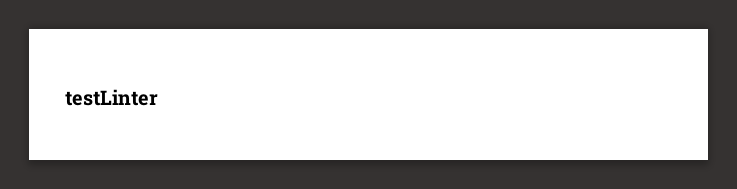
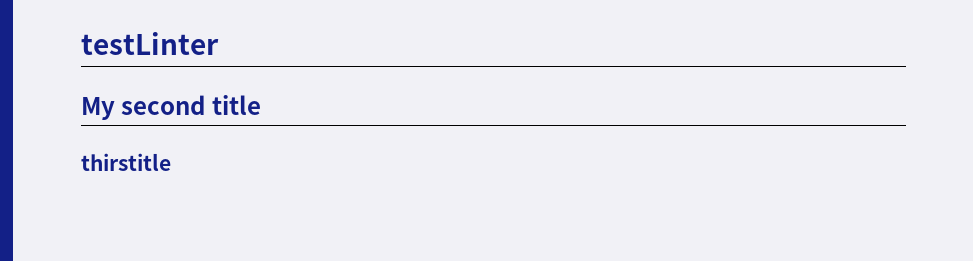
(158, 97) none -> [81,95,261,120] [81,153,171,171] // My second title // thirstitle

